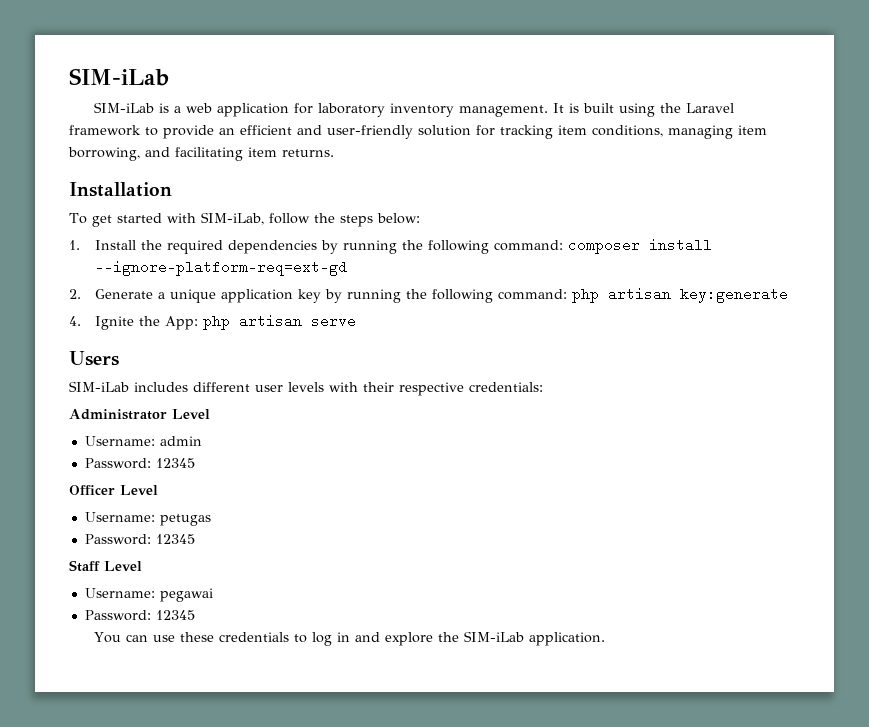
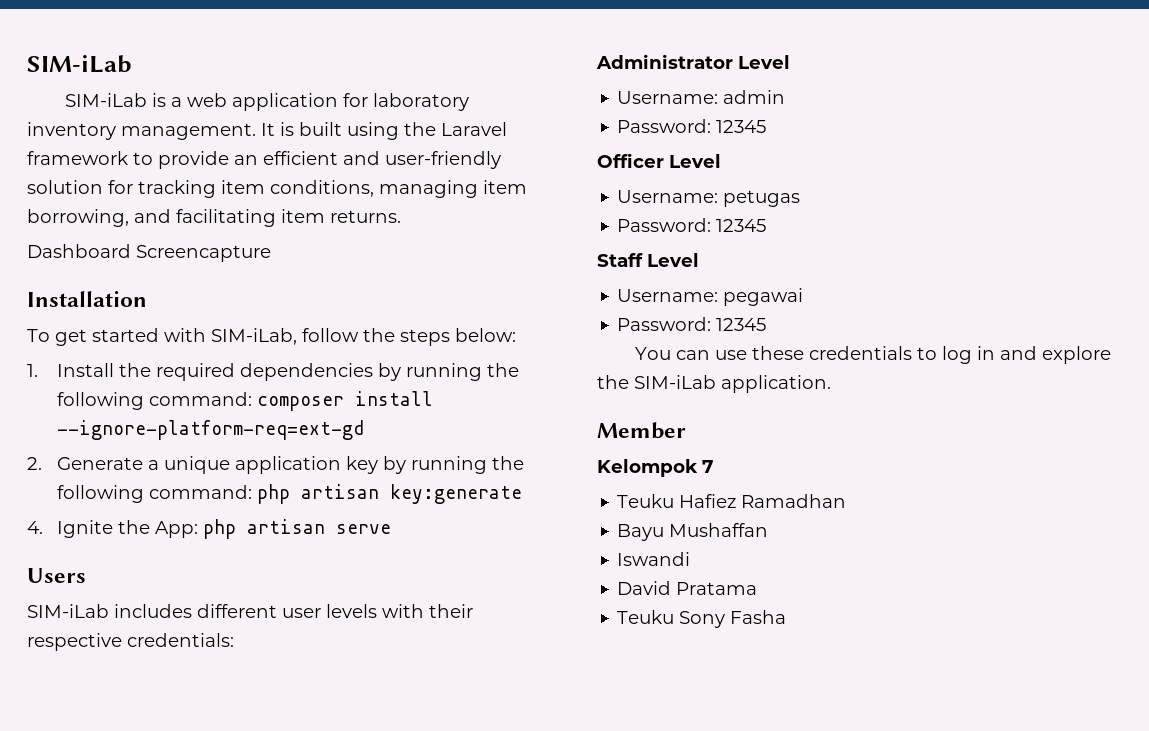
(334, 153) none -> [27,244,271,262] // Dashboard Screencapture
(606, 639) none -> [597,422,686,439] [597,459,713,477] [617,494,847,508] [617,523,769,541] [617,552,691,566] [617,581,758,595] [617,610,787,628] // Member // Kelompok 7 // Teuku Hafiez Ramadhan // Bayu Mushaffan // Iswandi // David Pratama // Teuku Sony Fasha

